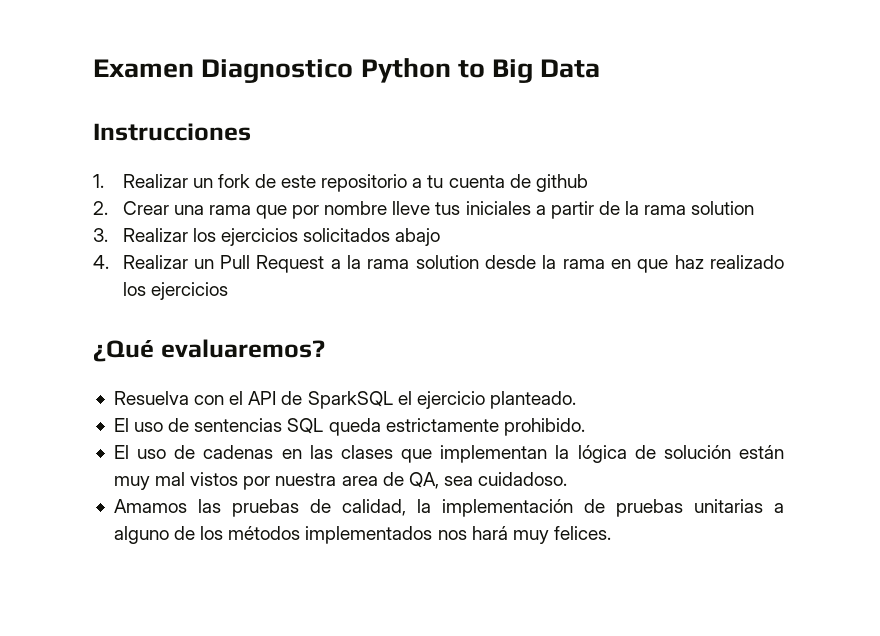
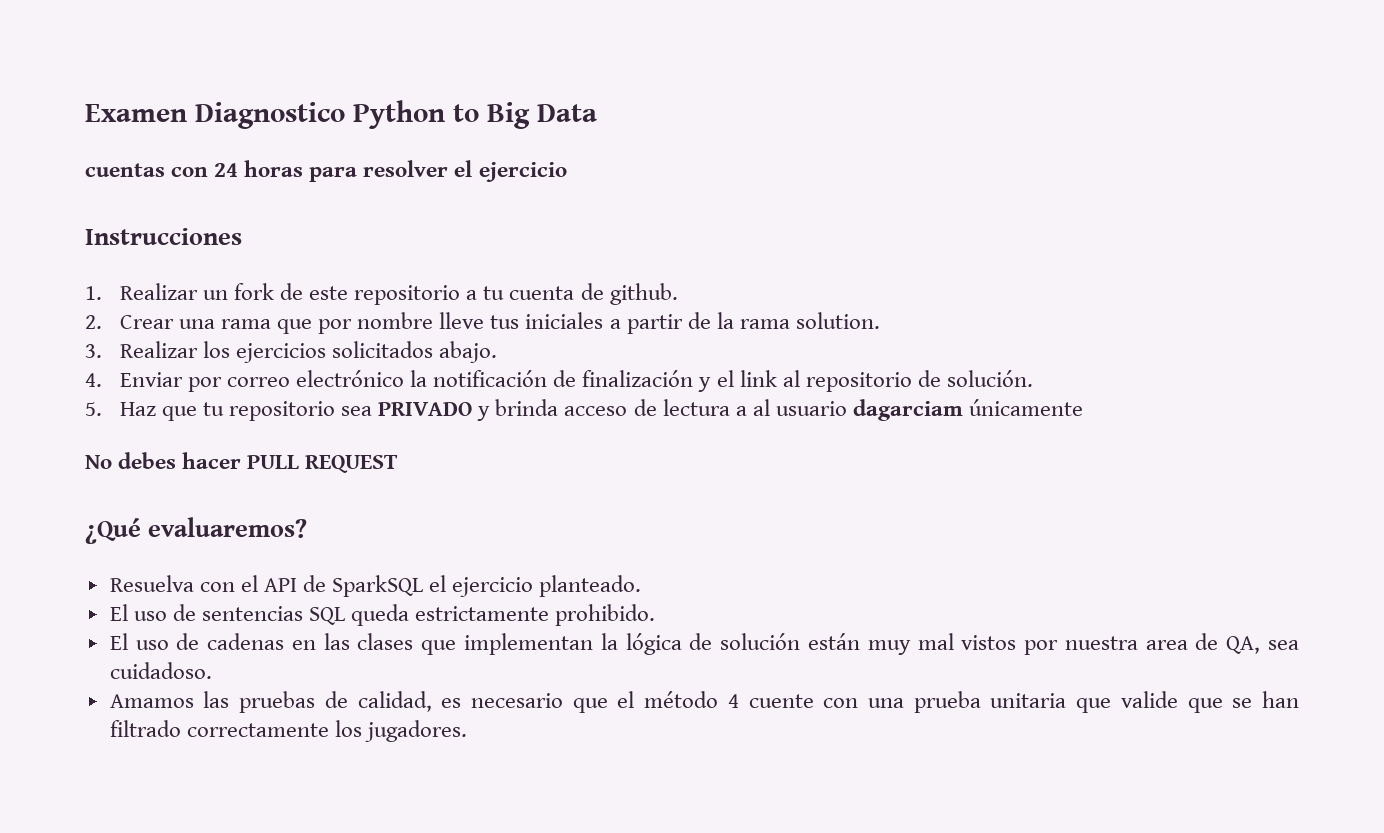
(601, 68) none -> [85,160,567,182] // cuentas con 24 horas para resolver el ejercicio
[535,174,588,192] github -> [609,283,678,305] github.
[691,201,755,215] solution -> [795,312,880,329] solution.
[395,228,441,246] abajo -> [439,341,498,363] abajo.
[122,255,784,273] [122,282,228,300] Realizar un Pull Request a la rama solution desde la rama en que haz realizado los ejercicios -> [119,370,1033,392] [85,399,1083,421] [85,452,399,473] Enviar por correo electrónico la notificación de finalización y el link al repositorio de solución. // 5. Haz que tu repositorio sea PRIVADO y brinda acceso de lectura a al usuario dagarciam únicamente // No debes hacer PULL REQUEST
[416,499,784,517] [113,526,611,544] la implementación de pruebas unitarias a alguno de los métodos implementados nos hará muy felices. -> [441,691,1299,713] [109,720,467,742] es necesario que el método 4 cuente con una prueba unitaria que valide que se han filtrado correctamente los jugadores.

